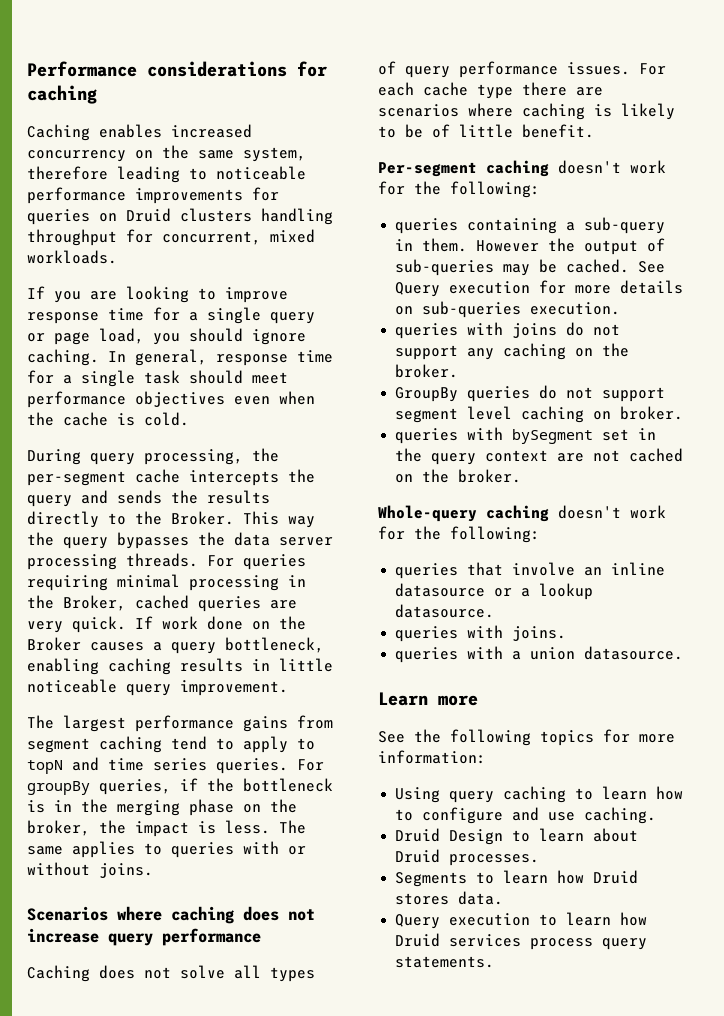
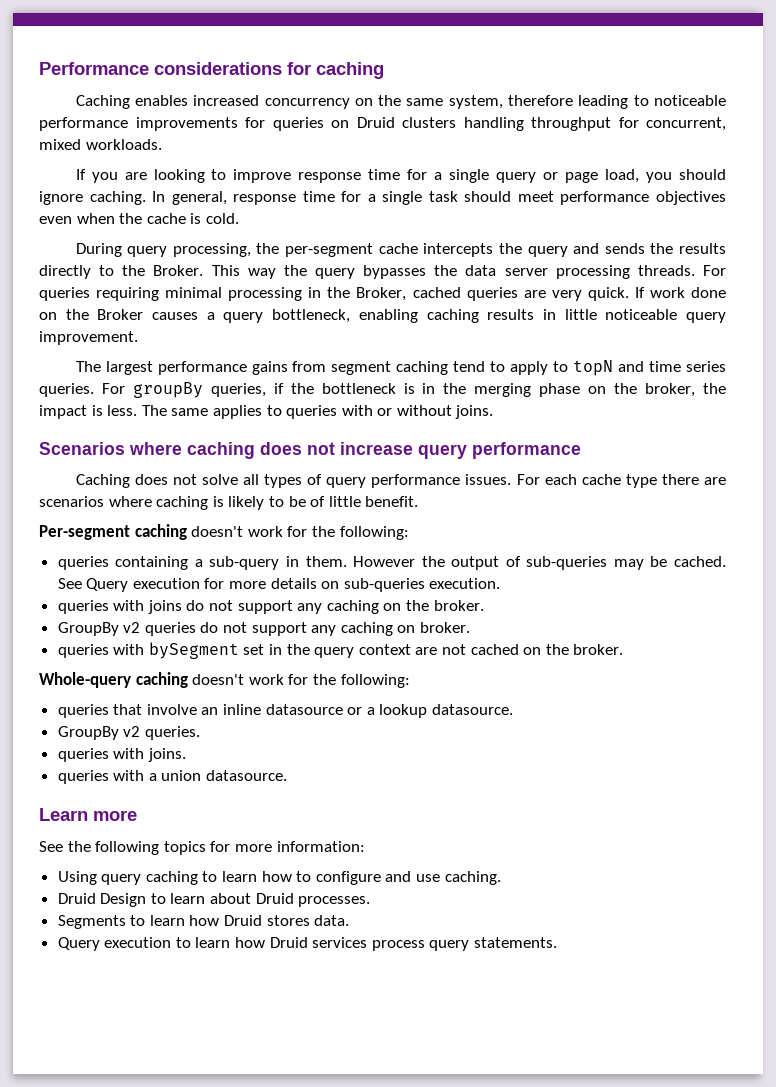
(459, 394) none -> [123,622,141,633] v2
[395,406,513,423] segment level -> [311,625,337,636] any
(495, 611) none -> [57,726,200,740] // GroupBy v2 queries.

